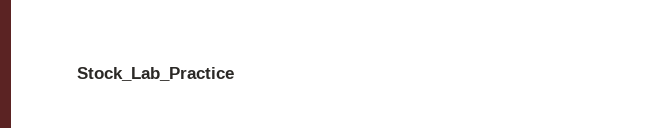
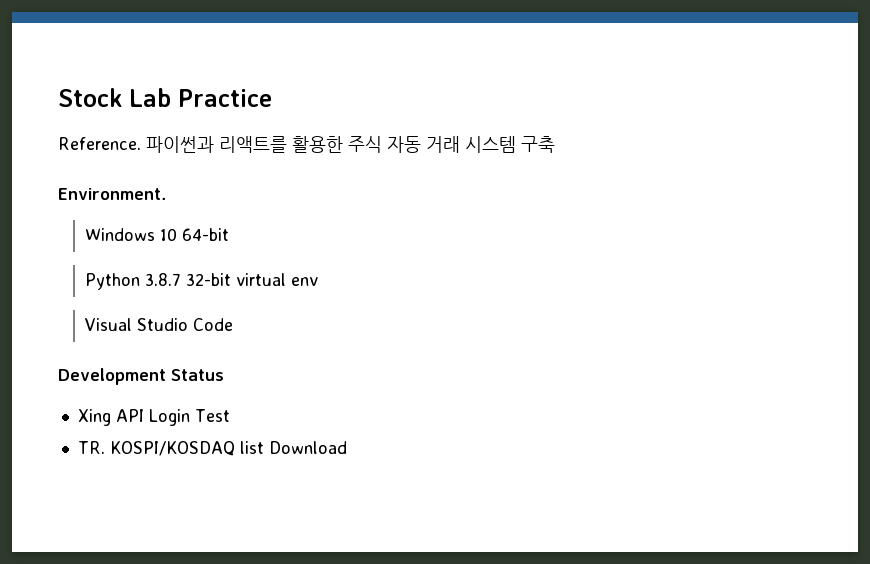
[77,67,234,81] Stock_Lab_Practice -> [58,88,272,107] [58,136,555,153] [58,188,166,200] [85,228,230,241] [85,273,319,290] [85,318,234,331] [58,368,224,385] [77,409,230,426] [77,441,347,456] Stock Lab Practice // Reference. 파이썬과 리액트를 활용한 주식 자동 거래 시스템 구축 // Environment. // Windows 10 64-bit // Python 3.8.7 32-bit virtual env // Visual Studio Code // Development Status // Xing API Login Test // TR. KOSPI/KOSDAQ list Download

